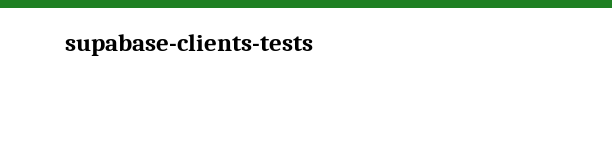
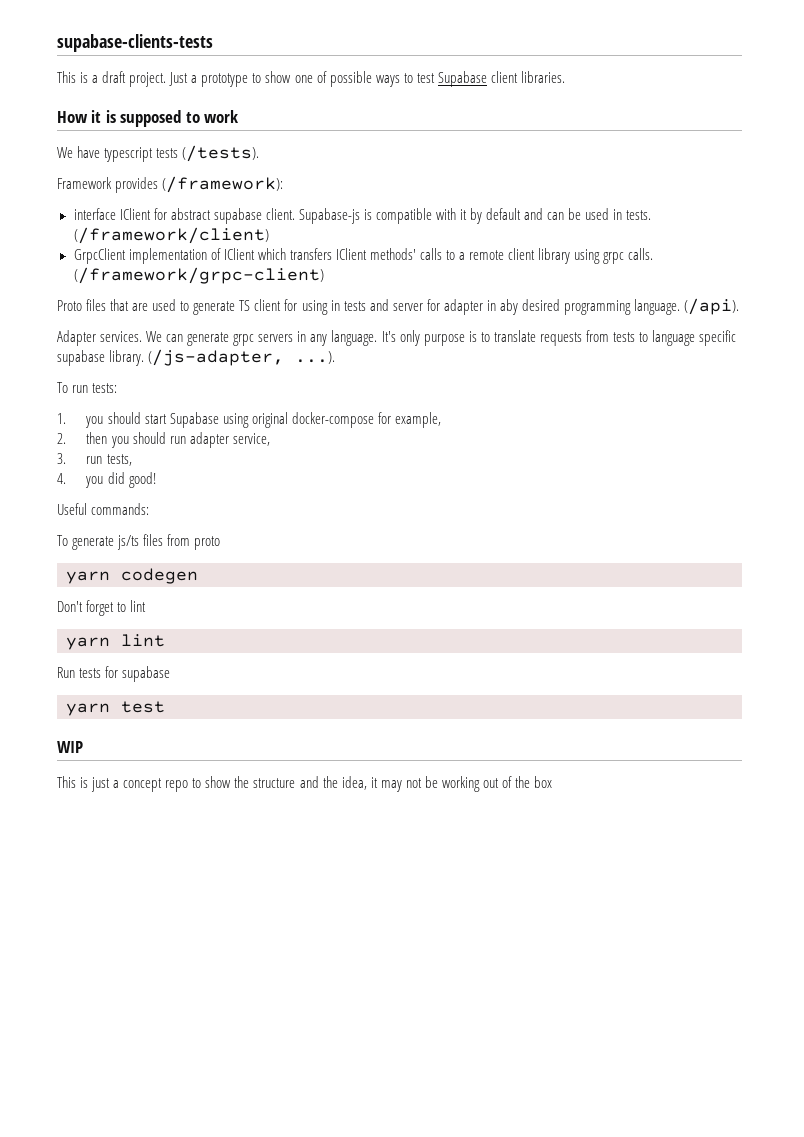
(313, 45) none -> [57,71,565,87] [57,110,239,127] [57,145,260,162] [57,176,284,193] [73,208,652,224] [73,227,269,244] [73,248,654,264] [73,267,324,284] [57,298,740,315] [57,330,737,346] [57,349,336,366] [57,382,118,393] [57,412,441,428] [57,432,270,448] [57,453,132,466] [57,472,156,488] [57,503,150,515] [57,534,221,550] [66,568,198,584] [57,600,147,616] [66,634,165,650] [57,666,171,682] [66,701,165,716] [57,741,83,753] [57,776,553,792] // This is a draft project. Just a prototype to show one of possible ways to test Supabase client libraries. // How it is supposed to work // We have typescript tests (/tests). // Framework provides (/framework): // interface IClient for abstract supabase client. Supabase-js is compatible with it by default and can be used in tests. (/framework/client) // GrpcClient implementation of IClient which transfers IClient methods' calls to a remote client library using grpc calls. (/framework/grpc-client) // Proto files that are used to generate TS client for using in tests and server for adapter in aby desired programming language. (/api). // Adapter services. We can generate grpc servers in any language. It's only purpose is to translate requests from tests to language specific supabase library. (/js-adapter, ...). // To run tests: // 1. you should start Supabase using original docker-compose for example, // 2. then you should run adapter service, // 3. run tests, // 4. you did good! // Useful commands: // To generate js/ts files from proto // yarn codegen // Don't forget to lint // yarn lint // Run tests for supabase // yarn test // WIP // This is just a concept repo to show the structure and the idea, it may not be working out of the box

